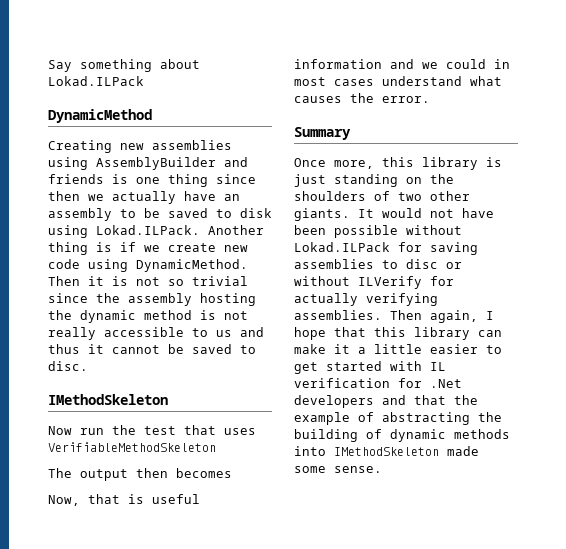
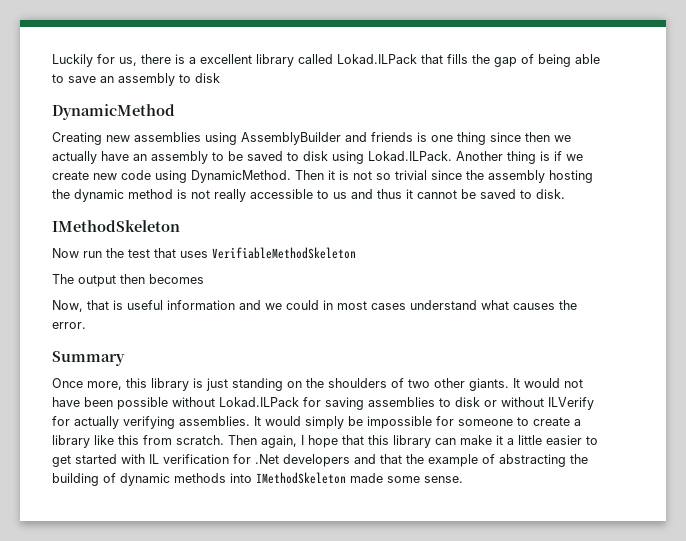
[48,59,200,72] [48,76,144,86] Say something about Lokad.ILPack -> [52,54,600,67] [52,73,220,86] Luckily for us, there is a excellent library called Lokad.ILPack that fills the gap of being able to save an assembly to disk
[48,361,88,371] disc. -> [536,189,565,199] disk.
[406,259,438,269] disc -> [455,397,480,407] disk
(382, 315) none -> [254,416,581,429] [52,435,224,448] It would simply be impossible for someone to create a library like this from scratch.

